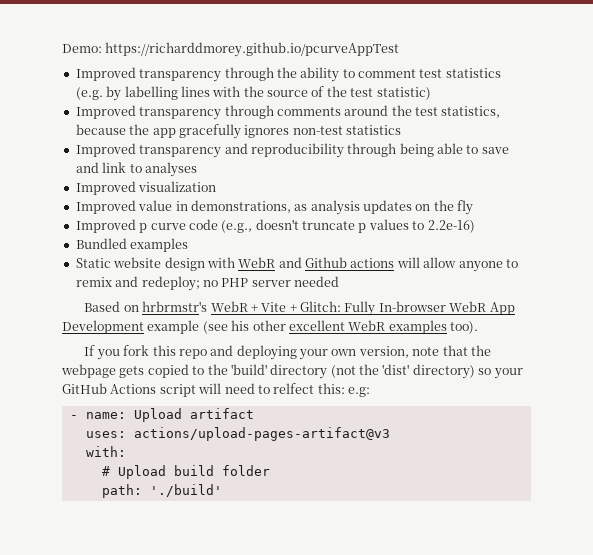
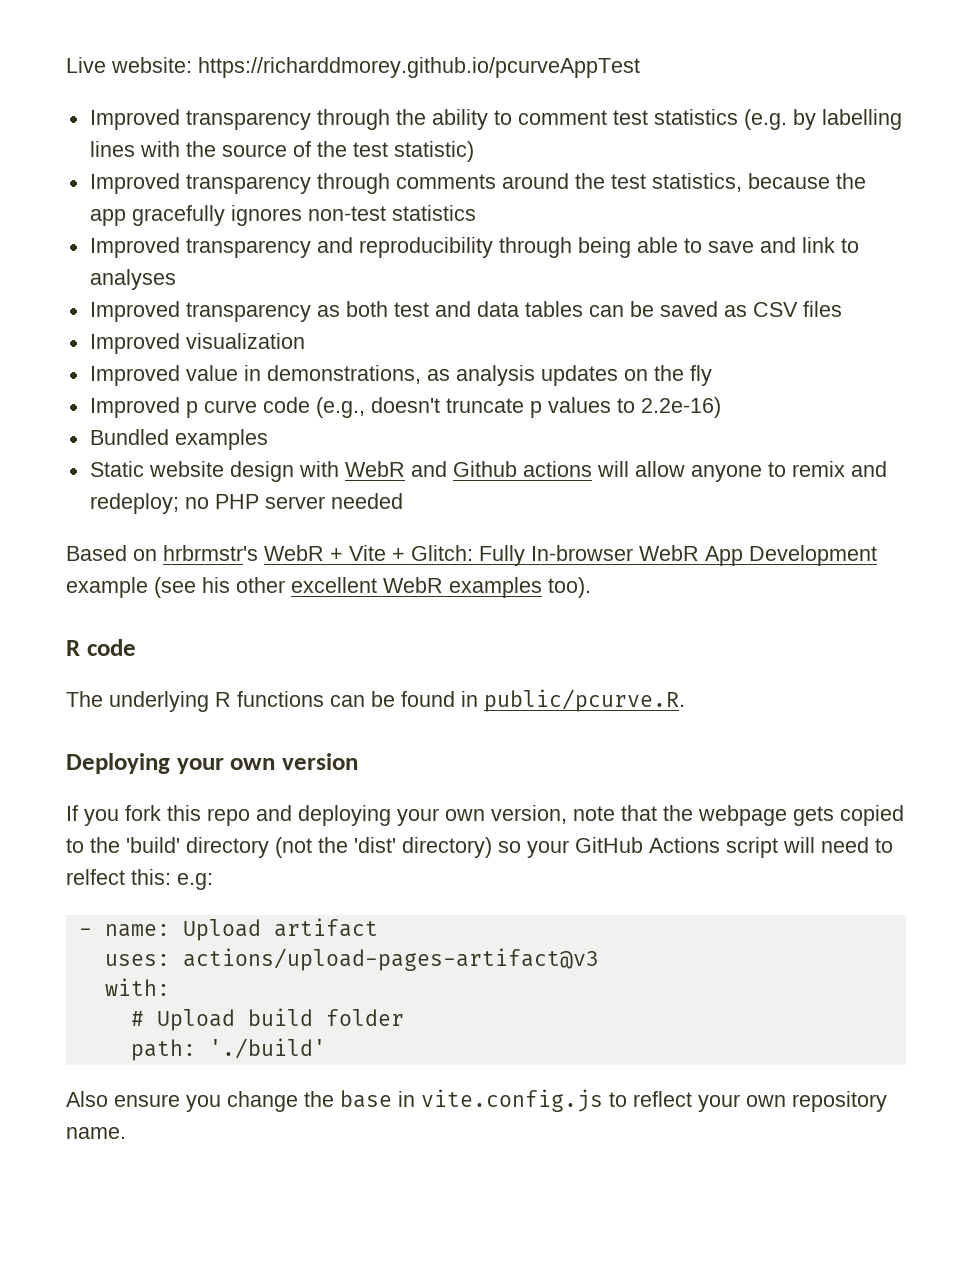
[62,44,102,53] Demo: -> [66,57,192,73] Live website:
(197, 169) none -> [89,301,842,322] // Improved transparency as both test and data tables can be saved as CSV files
(478, 327) none -> [66,639,136,656] [66,689,685,712] [66,753,358,774] // R code // The underlying R functions can be found in public/pcurve.R. // Deploying your own version
(222, 490) none -> [66,1089,887,1112] [66,1127,126,1139] // Also ensure you change the base in vite.config.js to reflect your own repository name.

